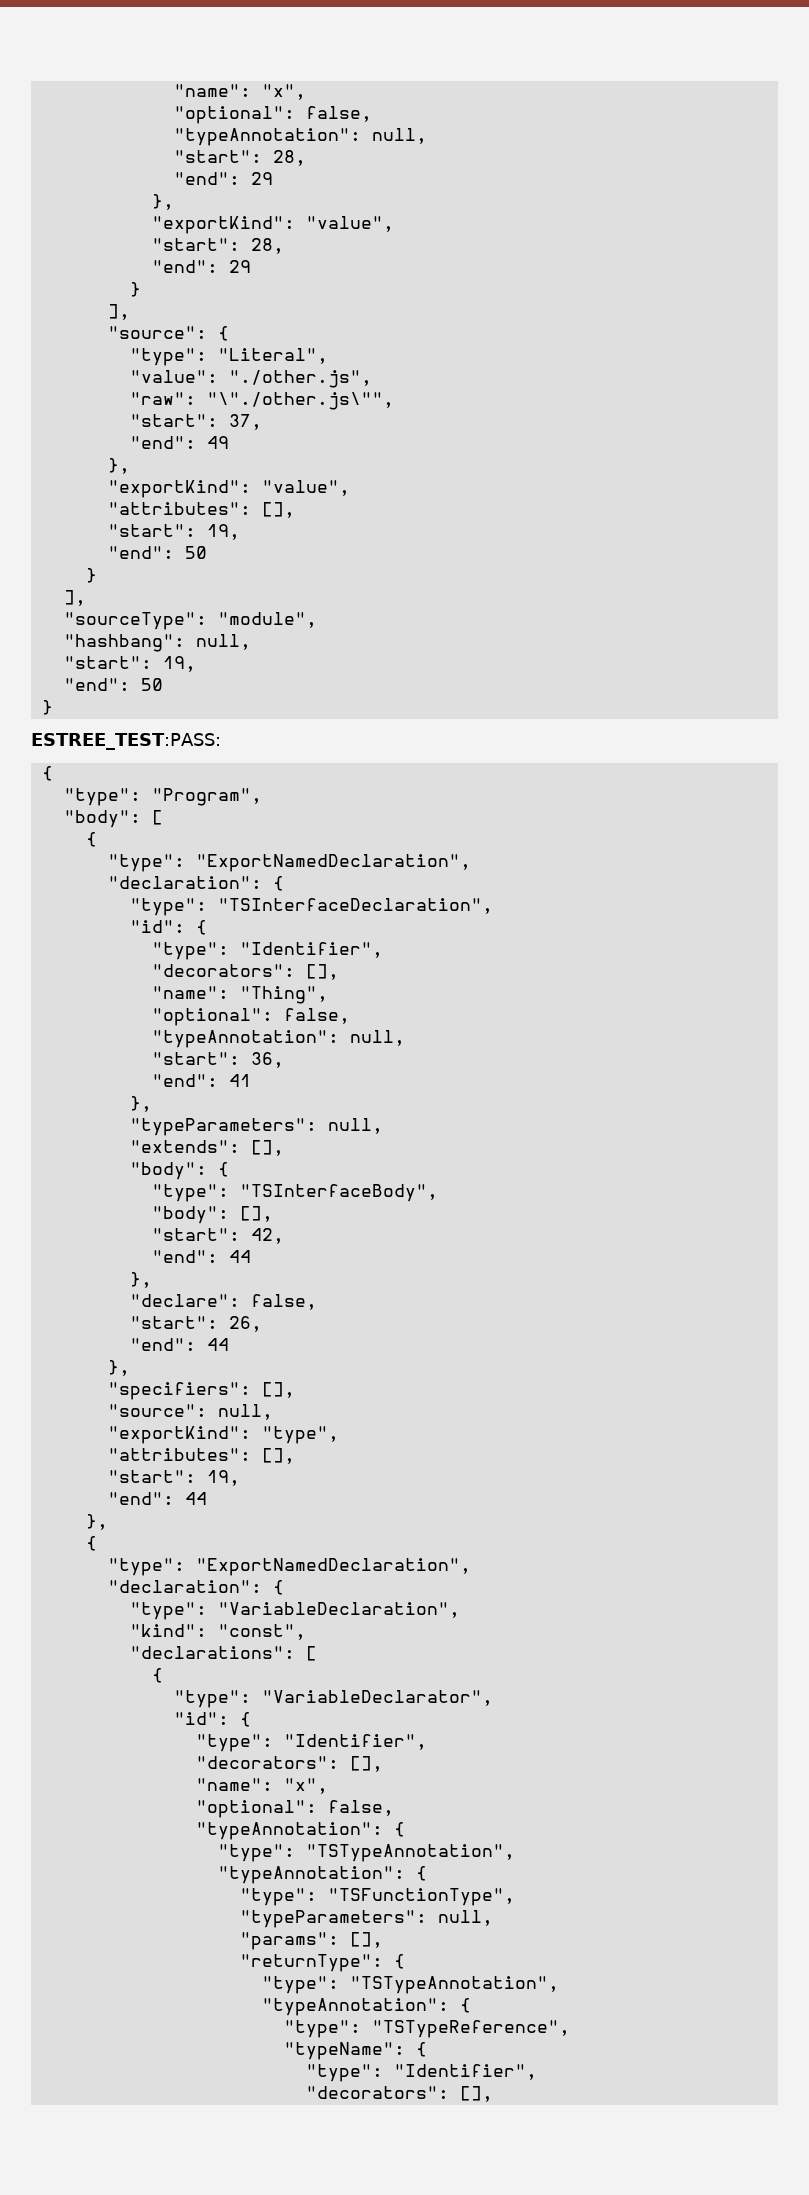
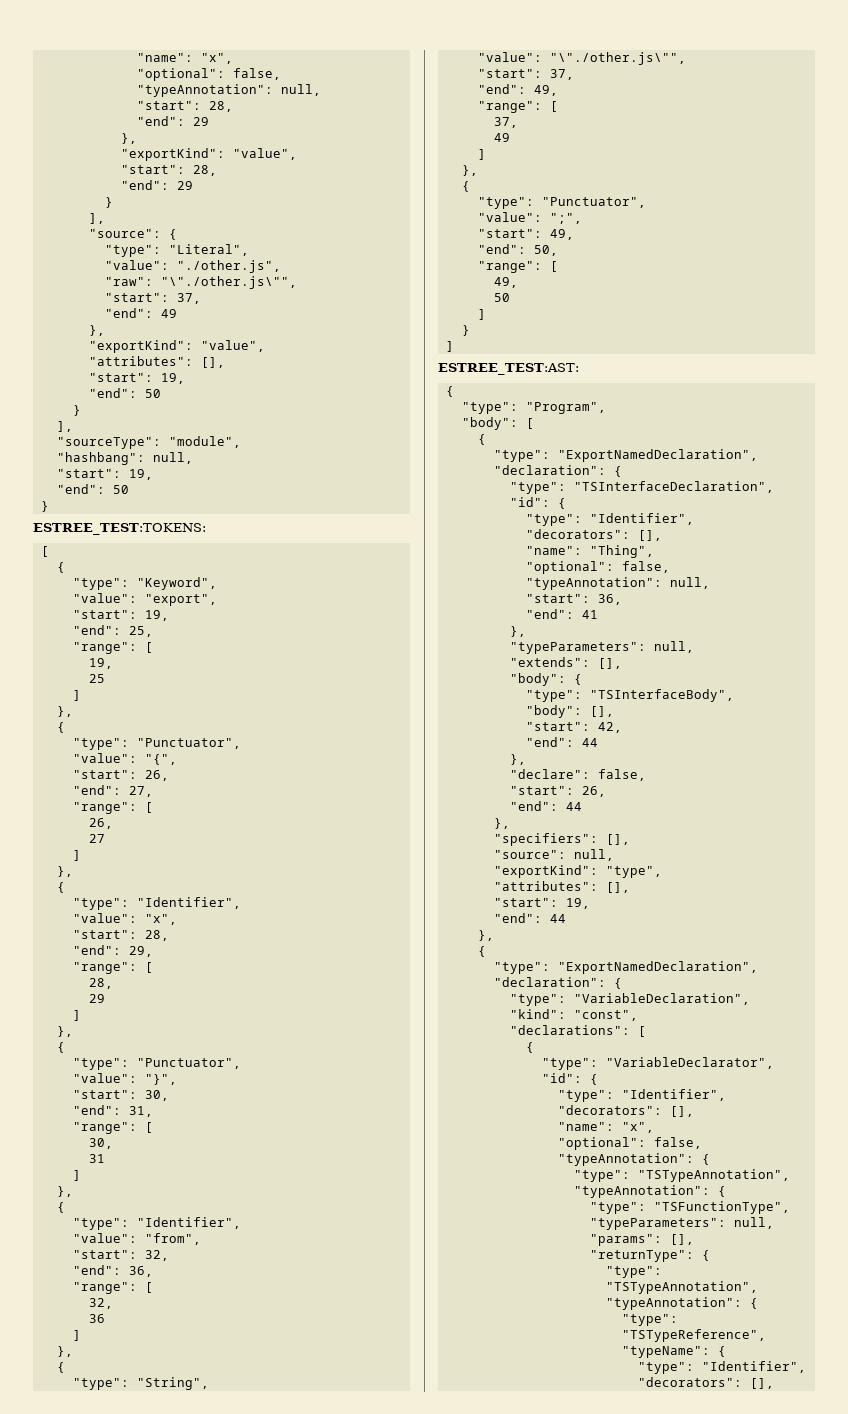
[31,733,221,750] ESTREE_TEST:PASS: -> [33,523,206,535] [40,546,49,557] [56,562,65,573] [72,577,217,590] [72,593,217,606] [72,610,169,621] [72,625,153,637] [72,642,153,654] [88,658,113,669] [88,674,105,683] [72,690,81,701] [56,706,73,717] [56,722,65,733] [72,738,241,750] [72,753,177,765] [72,770,169,781] [72,785,153,797] [72,802,153,814] [88,818,113,829] [88,834,105,843] [72,850,81,861] [56,866,73,877] [56,882,65,893] [72,897,241,910] [72,913,177,925] [72,930,169,941] [72,945,153,957] [72,962,153,974] [88,978,113,989] [88,994,105,1003] [72,1010,81,1021] [56,1026,73,1037] [56,1042,65,1053] [72,1058,241,1070] [72,1073,177,1085] [72,1090,169,1101] [72,1105,153,1117] [72,1122,153,1134] [88,1138,113,1149] [88,1154,105,1163] [72,1170,81,1181] [56,1186,73,1197] [56,1202,65,1213] [72,1217,241,1230] [72,1233,201,1245] [72,1250,169,1261] [72,1265,153,1277] [72,1282,153,1294] [88,1298,113,1309] [88,1314,105,1323] [72,1330,81,1341] [56,1346,73,1357] [56,1362,65,1373] [72,1377,209,1390] [477,52,686,65] [477,69,574,80] [477,84,558,96] [477,101,558,113] [493,117,518,128] [493,133,510,142] [477,149,486,160] [461,165,478,176] [461,181,470,192] [477,197,646,209] [477,212,582,224] [477,229,574,240] [477,244,558,256] [477,261,558,273] [493,277,518,288] [493,293,510,302] [477,309,486,320] [461,325,470,336] [445,341,454,352] [438,363,579,375] ESTREE_TEST:TOKENS: // [ // { // "type": "Keyword", // "value": "export", // "start": 19, // "end": 25, // "range": [ // 19, // 25 // ] // }, // { // "type": "Punctuator", // "value": "{", // "start": 26, // "end": 27, // "range": [ // 26, // 27 // ] // }, // { // "type": "Identifier", // "value": "x", // "start": 28, // "end": 29, // "range": [ // 28, // 29 // ] // }, // { // "type": "Punctuator", // "value": "}", // "start": 30, // "end": 31, // "range": [ // 30, // 31 // ] // }, // { // "type": "Identifier", // "value": "from", // "start": 32, // "end": 36, // "range": [ // 32, // 36 // ] // }, // { // "type": "String", // "value": "\"./other.js\"", // "start": 37, // "end": 49, // "range": [ // 37, // 49 // ] // }, // { // "type": "Punctuator", // "value": ";", // "start": 49, // "end": 50, // "range": [ // 49, // 50 // ] // } // ] // ESTREE_TEST:AST:

